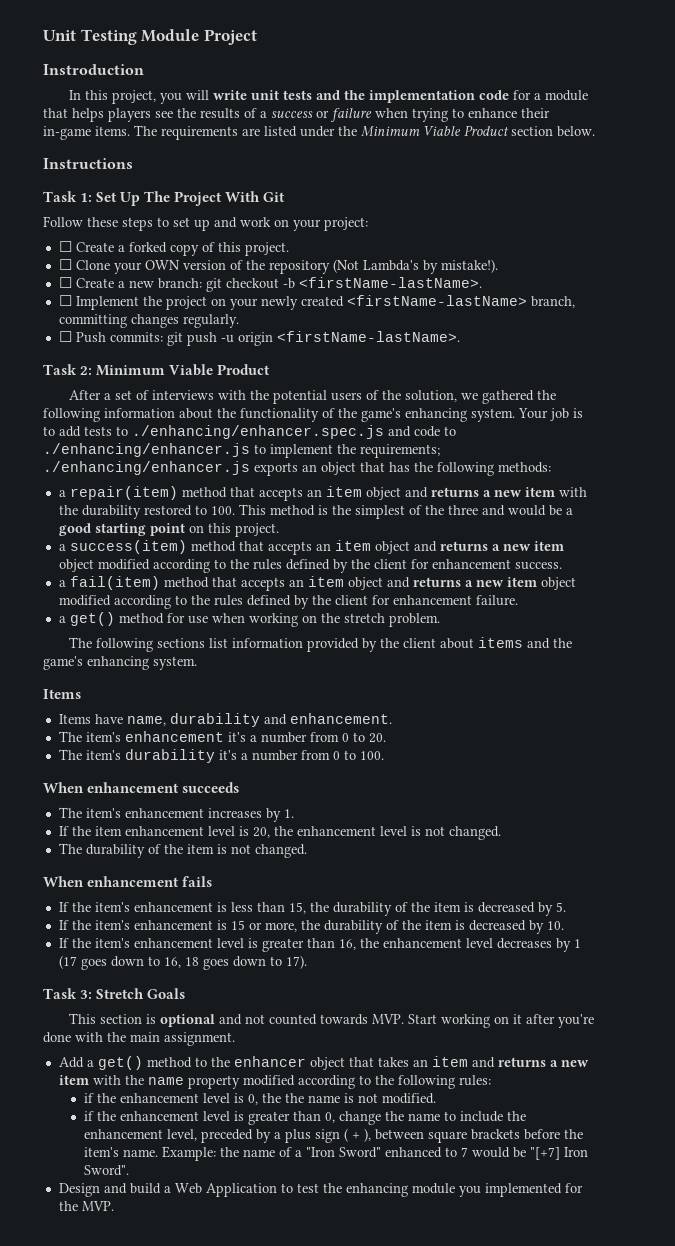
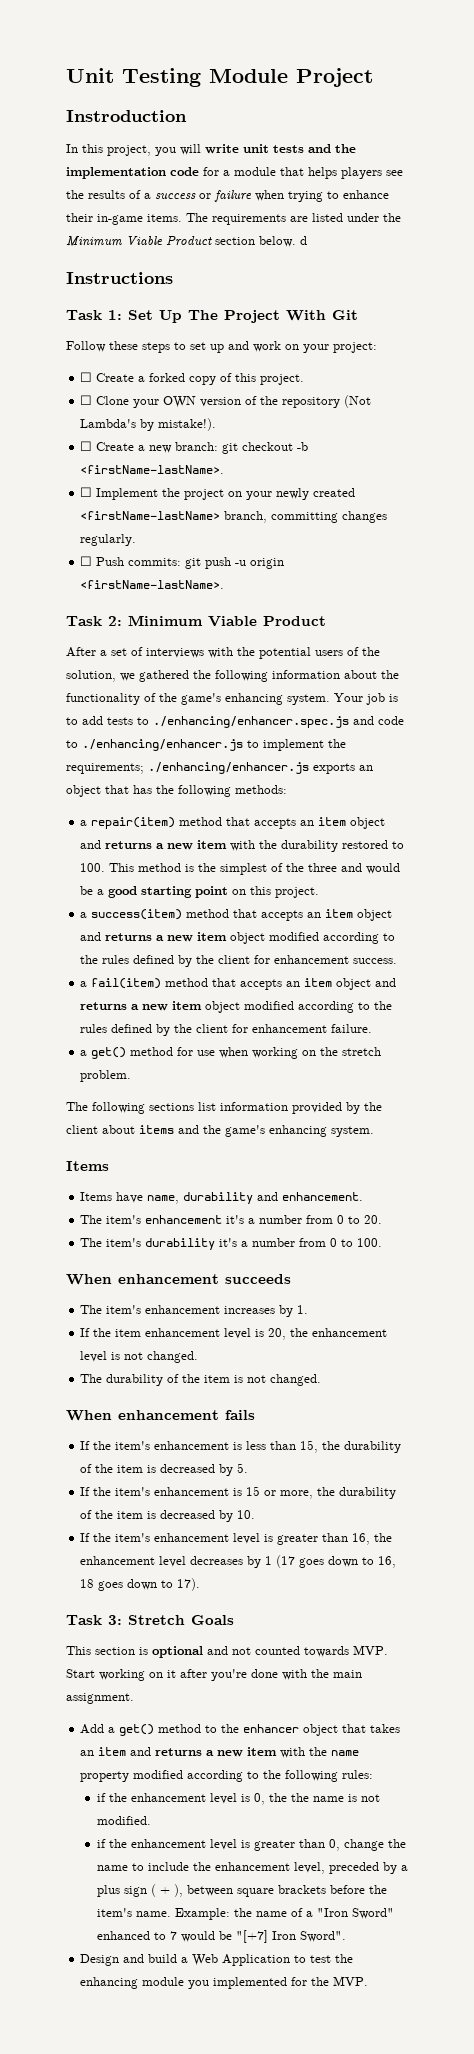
(595, 131) none -> [300,236,307,245] d

